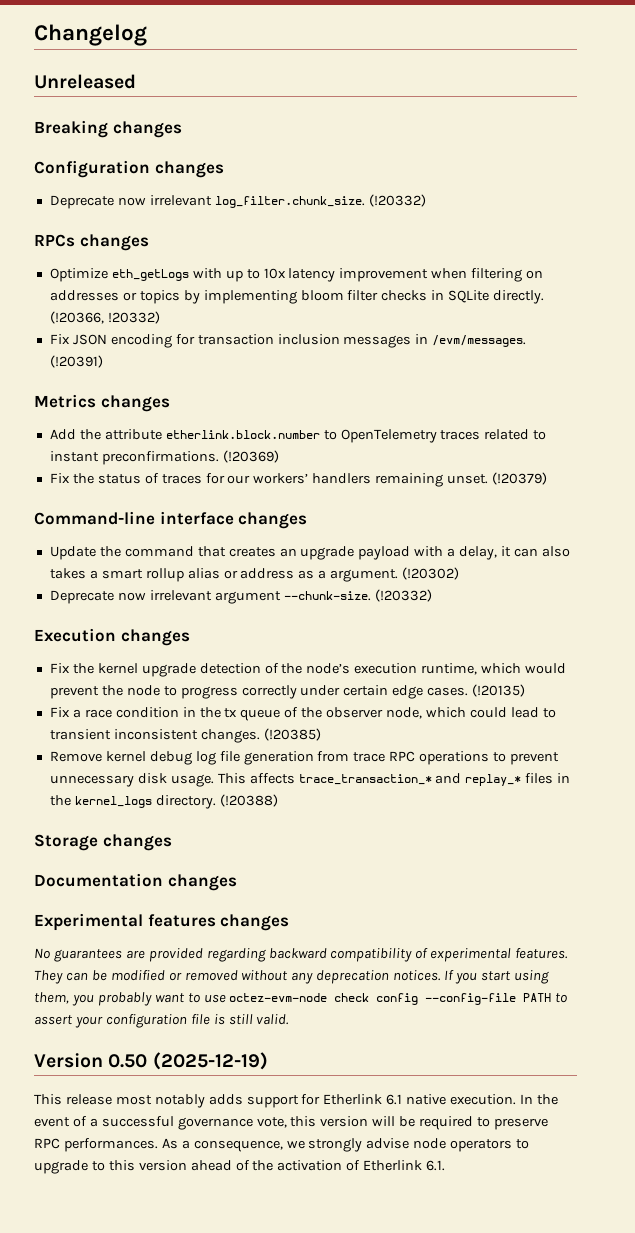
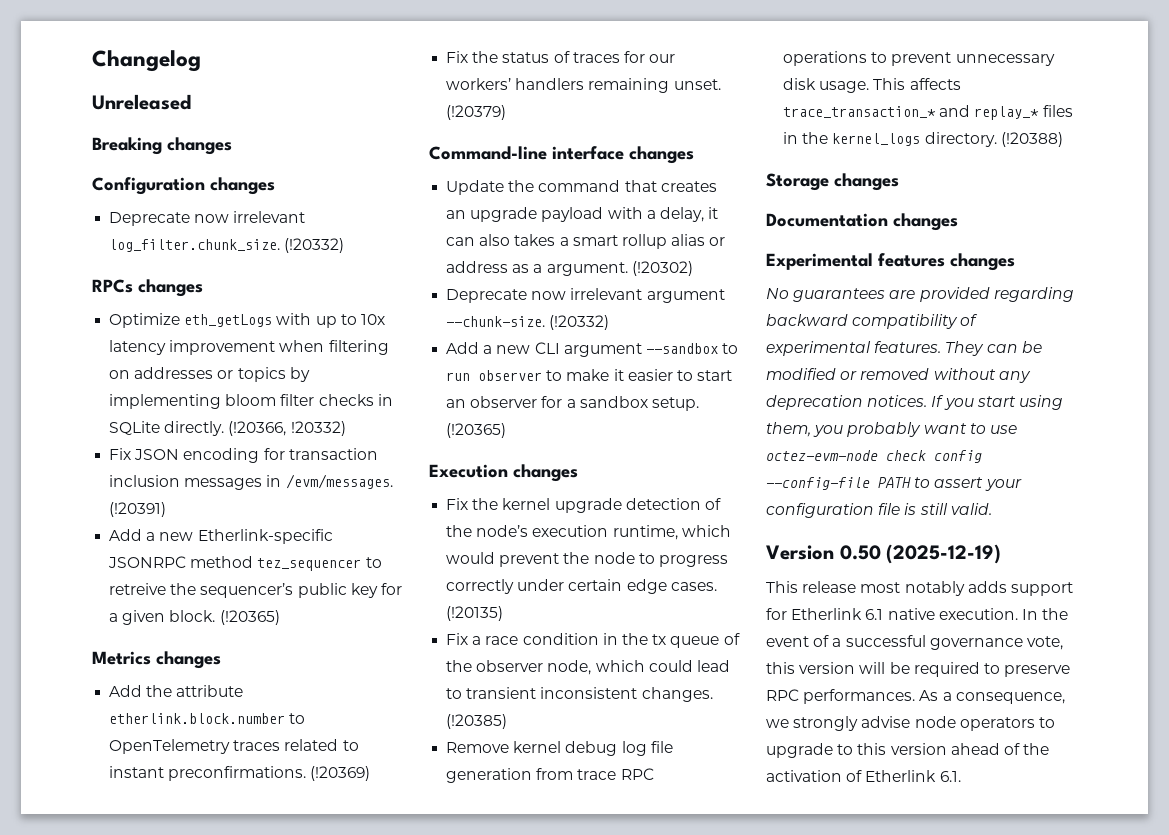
(103, 361) none -> [109,529,333,544] [108,556,382,571] [109,583,402,598] [109,610,280,625] // Add a new Etherlink-specific JSONRPC method tez_sequencer to retreive the sequencer’s public key for a given block. (!20365)
(432, 595) none -> [446,342,739,357] [446,369,733,381] [446,396,699,411] [446,423,507,438] // Add a new CLI argument --sandbox to run observer to make it easier to start an observer for a sandbox setup. (!20365)

